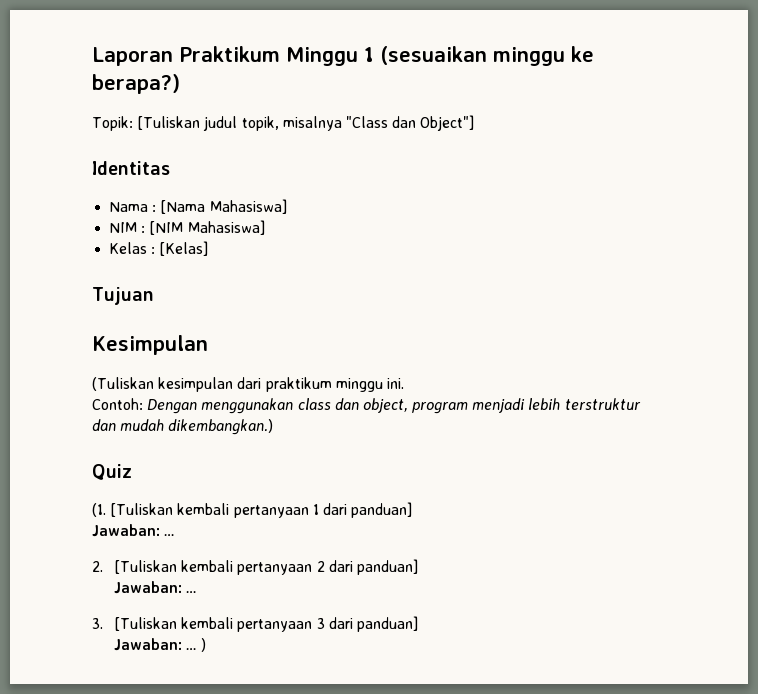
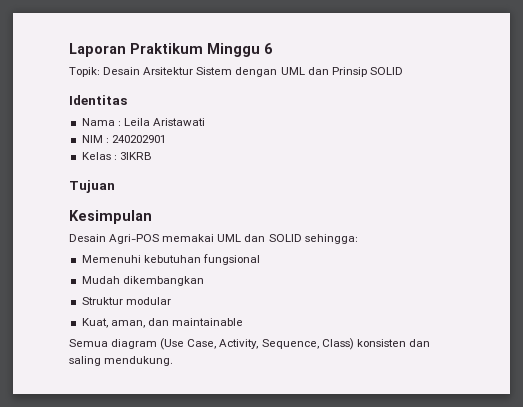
[364,46,594,66] [92,74,180,94] [92,115,475,131] 1 (sesuaikan minggu ke berapa?) // Topik: [Tuliskan judul topik, misalnya "Class dan Object"] -> [264,43,273,54] [69,67,403,77] 6 // Topik: Desain Arsitektur Sistem dengan UML dan Prinsip SOLID
[160,199,287,214] [Nama Mahasiswa] -> [123,118,205,126] Leila Aristawati
[149,220,265,235] [NIM Mahasiswa] -> [111,135,166,143] 240202901
[159,241,209,256] [Kelas] -> [119,152,152,160] 3IKRB
[92,377,404,392] [92,398,641,414] [92,419,274,435] [92,464,132,480] [92,502,413,518] [92,524,176,537] [92,559,418,575] [113,581,198,594] [92,616,418,632] [113,638,207,652] (Tuliskan kesimpulan dari praktikum minggu ini. // Contoh: Dengan menggunakan class dan object, program menjadi lebih terstruktur dan mudah dikembangkan.) // Quiz // (1. [Tuliskan kembali pertanyaan 1 dari panduan] // Jawaban: … // 2. [Tuliskan kembali pertanyaan 2 dari panduan] // Jawaban: … // 3. [Tuliskan kembali pertanyaan 3 dari panduan] // Jawaban: … ) -> [69,234,358,244] [81,254,260,265] [81,276,204,286] [81,297,171,305] [81,318,243,328] [69,338,430,350] [69,356,174,366] Desain Agri-POS memakai UML dan SOLID sehingga: // Memenuhi kebutuhan fungsional // Mudah dikembangkan // Struktur modular // Kuat, aman, dan maintainable // Semua diagram (Use Case, Activity, Sequence, Class) konsisten dan saling mendukung.

